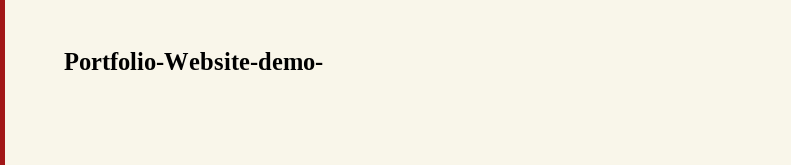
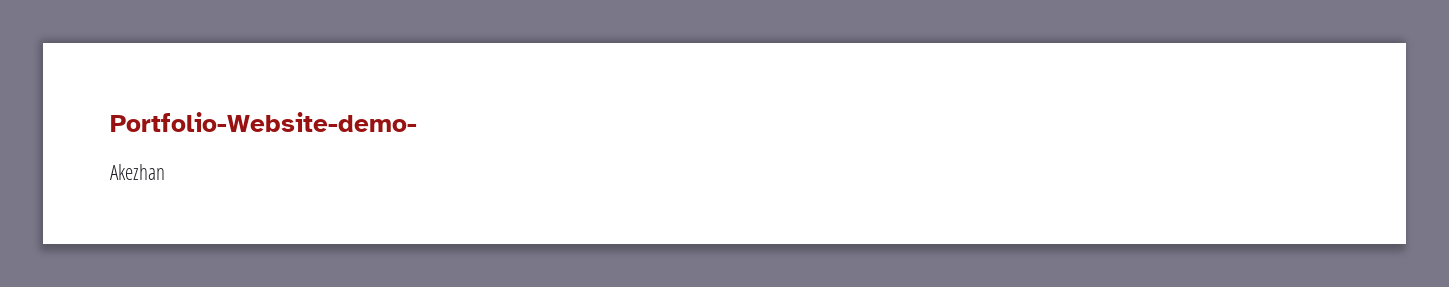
(323, 61) none -> [110,164,165,180] // Akezhan

